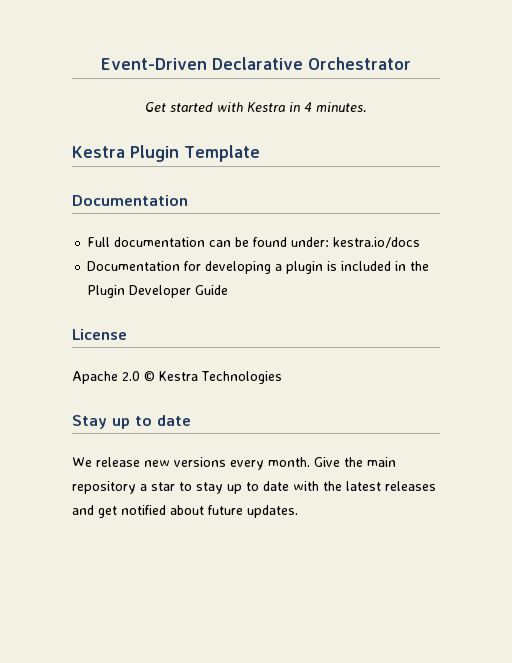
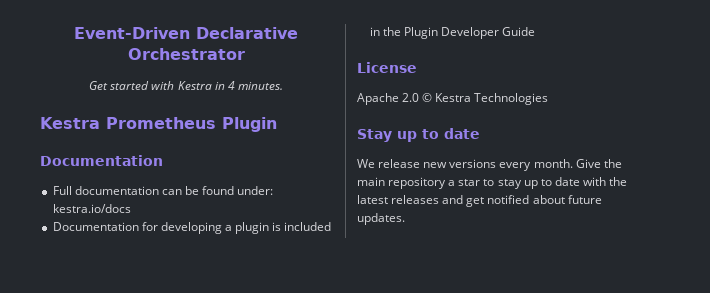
[130,145,260,162] Plugin Template -> [106,117,277,132] Prometheus Plugin

